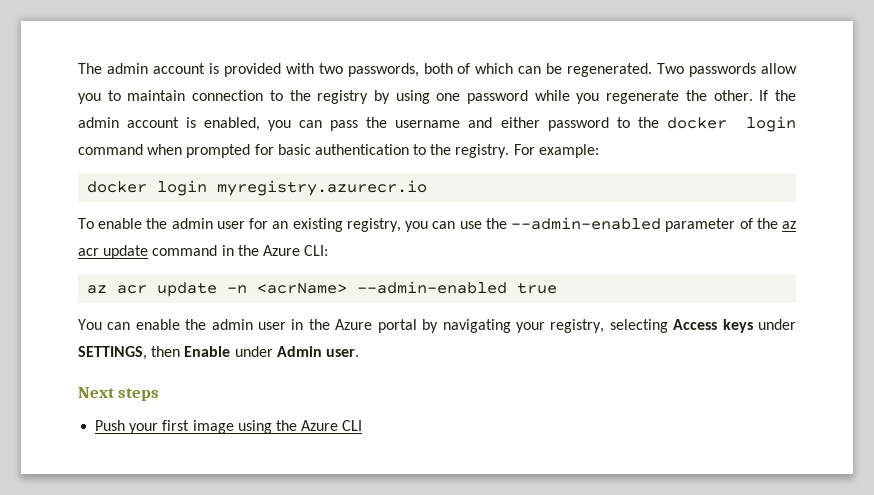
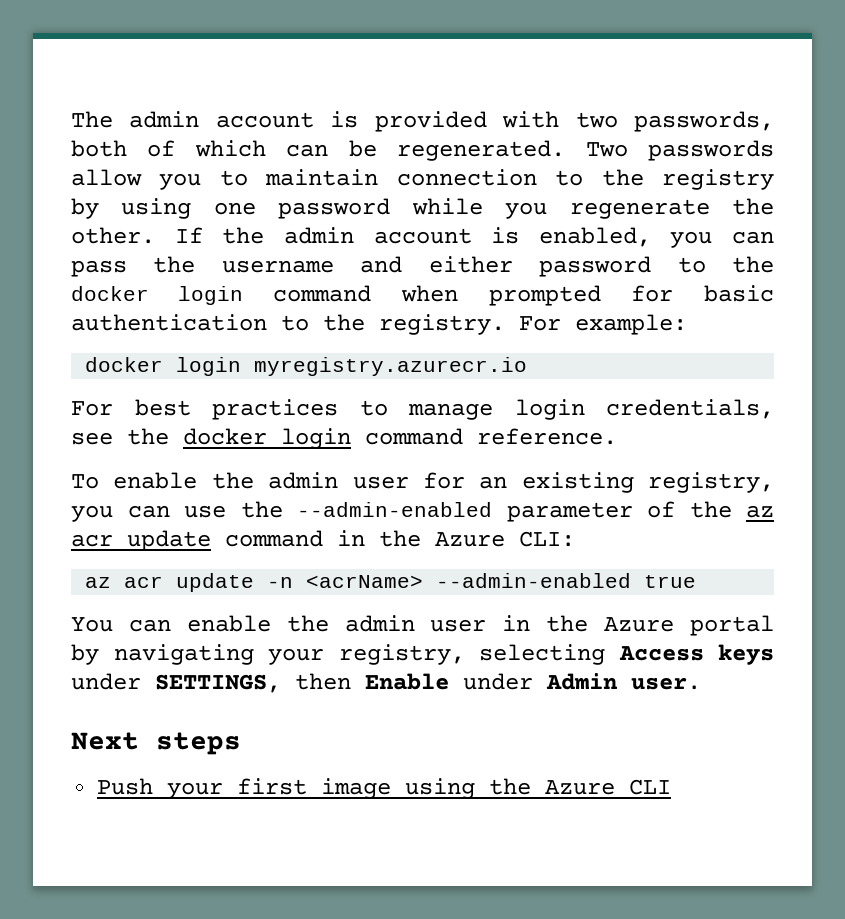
(428, 188) none -> [71,399,774,420] [71,428,617,449] // For best practices to manage login credentials, see the docker login command reference.

